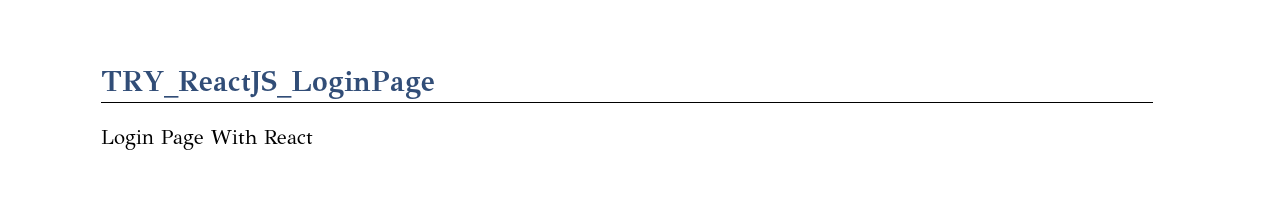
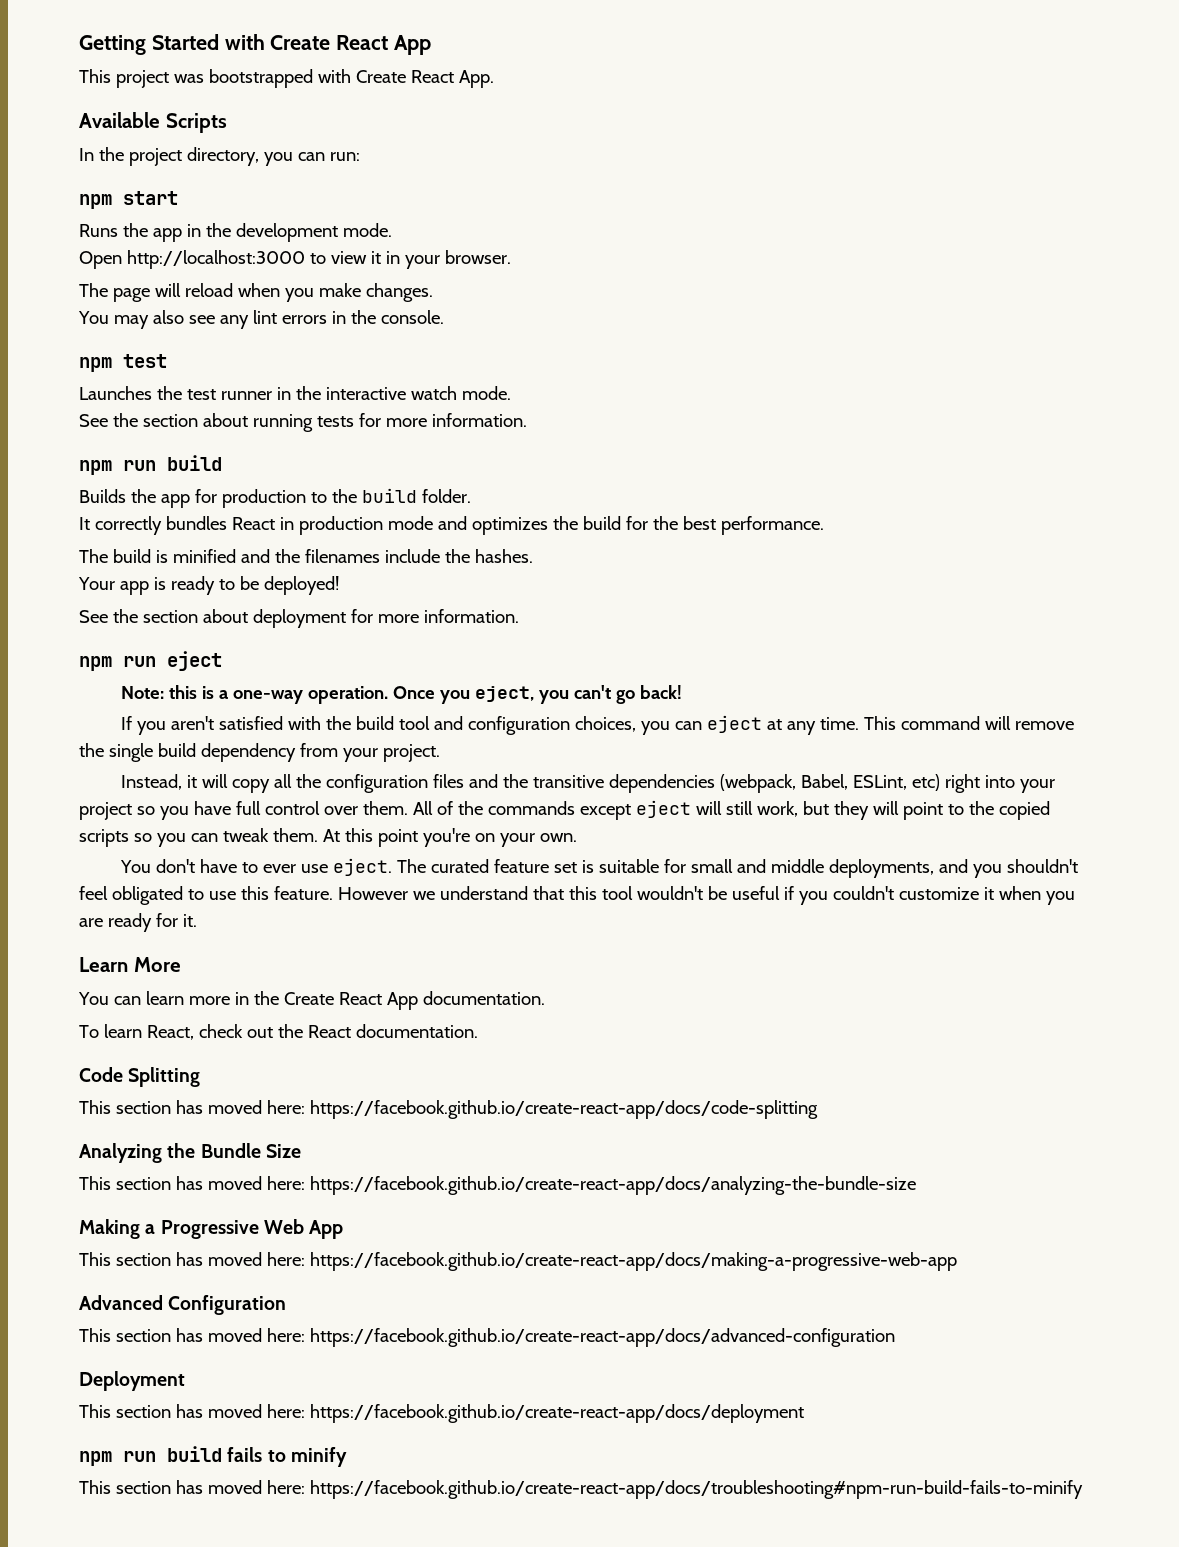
[101,70,435,99] [101,130,313,150] TRY_ReactJS_LoginPage // Login Page With React -> [79,34,432,55] [79,69,494,88] [79,112,227,133] [79,147,360,166] [79,191,178,209] [79,223,392,242] [79,250,511,269] [79,283,433,302] [78,310,444,329] [79,354,167,372] [79,386,511,400] [79,413,527,432] [79,455,222,475] [79,488,471,508] [79,516,824,535] [79,549,533,563] [78,576,339,595] [79,609,519,628] [79,651,222,671] [121,685,683,704] [121,715,1075,735] [79,743,440,762] [121,774,1056,793] [79,800,1050,820] [79,828,577,847] [120,858,1079,878] [79,886,1075,905] [79,913,197,932] [79,957,181,972] [78,991,545,1010] [79,1024,478,1040] [79,1067,201,1087] [79,1100,818,1119] [79,1143,301,1163] [79,1176,916,1195] [79,1219,344,1239] [79,1252,957,1271] [79,1295,287,1315] [79,1328,895,1347] [79,1371,185,1391] [79,1404,804,1423] [79,1446,347,1467] [79,1480,1083,1499] Getting Started with Create React App // This project was bootstrapped with Create React App. // Available Scripts // In the project directory, you can run: // npm start // Runs the app in the development mode. // Open http://localhost:3000 to view it in your browser. // The page will reload when you make changes. // You may also see any lint errors in the console. // npm test // Launches the test runner in the interactive watch mode. // See the section about running tests for more information. // npm run build // Builds the app for production to the build folder. // It correctly bundles React in production mode and optimizes the build for the best performance. // The build is minified and the filenames include the hashes. // Your app is ready to be deployed! // See the section about deployment for more information. // npm run eject // Note: this is a one-way operation. Once you eject, you can't go back! // If you aren't satisfied with the build tool and configuration choices, you can eject at any time. This command will remove the single build dependency from your project. // Instead, it will copy all the configuration files and the transitive dependencies (webpack, Babel, ESLint, etc) right into your project so you have full control over them. All of the commands except eject will still work, but they will point to the copied scripts so you can tweak them. At this point you're on your own. // You don't have to ever use eject. The curated feature set is suitable for small and middle deployments, and you shouldn't feel obligated to use this feature. However we understand that this tool wouldn't be useful if you couldn't customize it when you are ready for it. // Learn More // You can learn more in the Create React App documentation. // To learn React, check out the React documentation. // Code Splitting // This section has moved here: https://facebook.github.io/create-react-app/docs/code-splitting // Analyzing the Bundle Size // This section has moved here: https://facebook.github.io/create-react-app/docs/analyzing-the-bundle-size // Making a Progressive Web App // This section has moved here: https://facebook.github.io/create-react-app/docs/making-a-progressive-web-app // Advanced Configuration // This section has moved here: https://facebook.github.io/create-react-app/docs/advanced-configuration // Deployment // This section has moved here: https://facebook.github.io/create-react-app/docs/deployment // npm run build fails to minify // This section has moved here: https://facebook.github.io/create-react-app/docs/troubleshooting#npm-run-build-fails-to-minify

